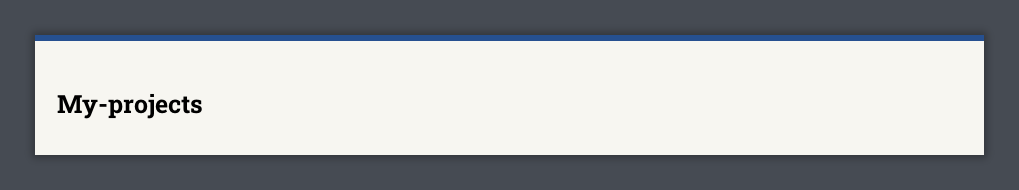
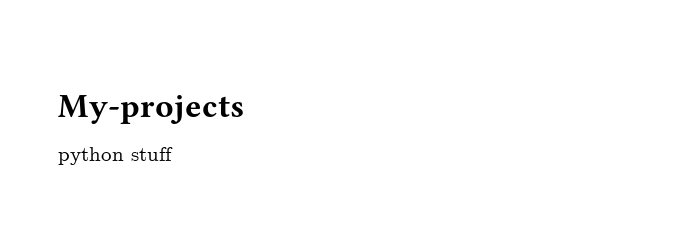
(203, 106) none -> [58,147,173,165] // python stuff

